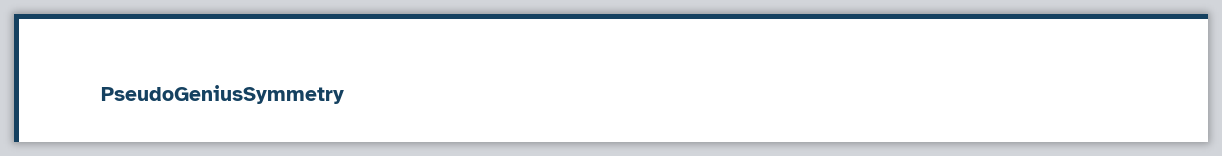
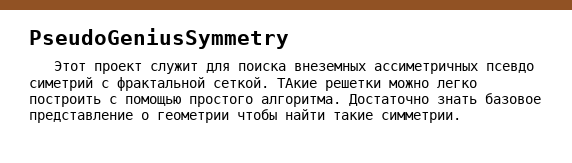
(344, 94) none -> [54,61,535,74] [29,77,477,91] [29,93,541,107] [29,109,461,123] // Этот проект служит для поиска внеземных ассиметричных псевдо симетрий с фрактальной сеткой. ТАкие решетки можно легко построить с помощью простого алгоритма. Достаточно знать базовое представление о геометрии чтобы найти такие симметрии.

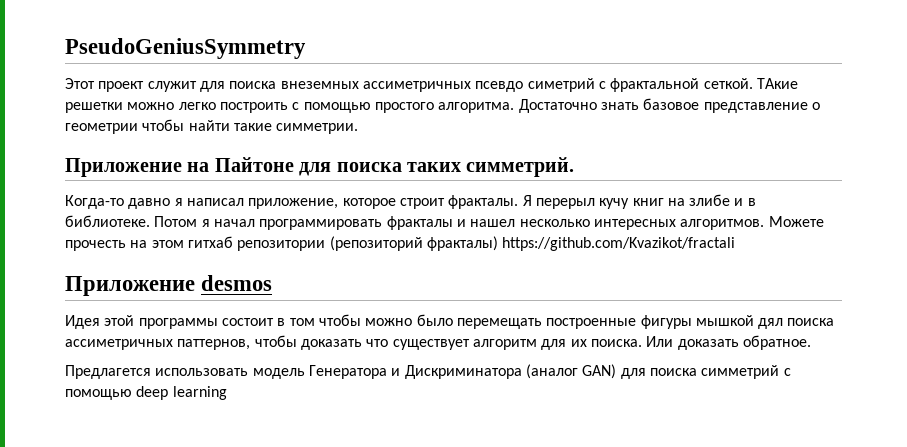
(461, 117) none -> [65,157,575,177] [65,194,756,209] [65,215,824,230] [65,236,736,251] [65,275,273,296] [65,314,835,329] [65,335,811,350] [65,364,791,379] [65,386,227,400] // Приложение на Пайтоне для поиска таких симметрий. // Когда-то давно я написал приложение, которое строит фракталы. Я перерыл кучу книг на злибе и в библиотеке. Потом я начал программировать фракталы и нашел несколько интересных алгоритмов. Можете прочесть на этом гитхаб репозитории (репозиторий фракталы) https://github.com/Kvazikot/fractali // Приложение desmos // Идея этой программы состоит в том чтобы можно было перемещать построенные фигуры мышкой дял поиска ассиметричных паттернов, чтобы доказать что существует алгоритм для их поиска. Или доказать обратное. // Предлагется использовать модель Генератора и Дискриминатора (аналог GAN) для поиска симметрий с помощью deep learning

